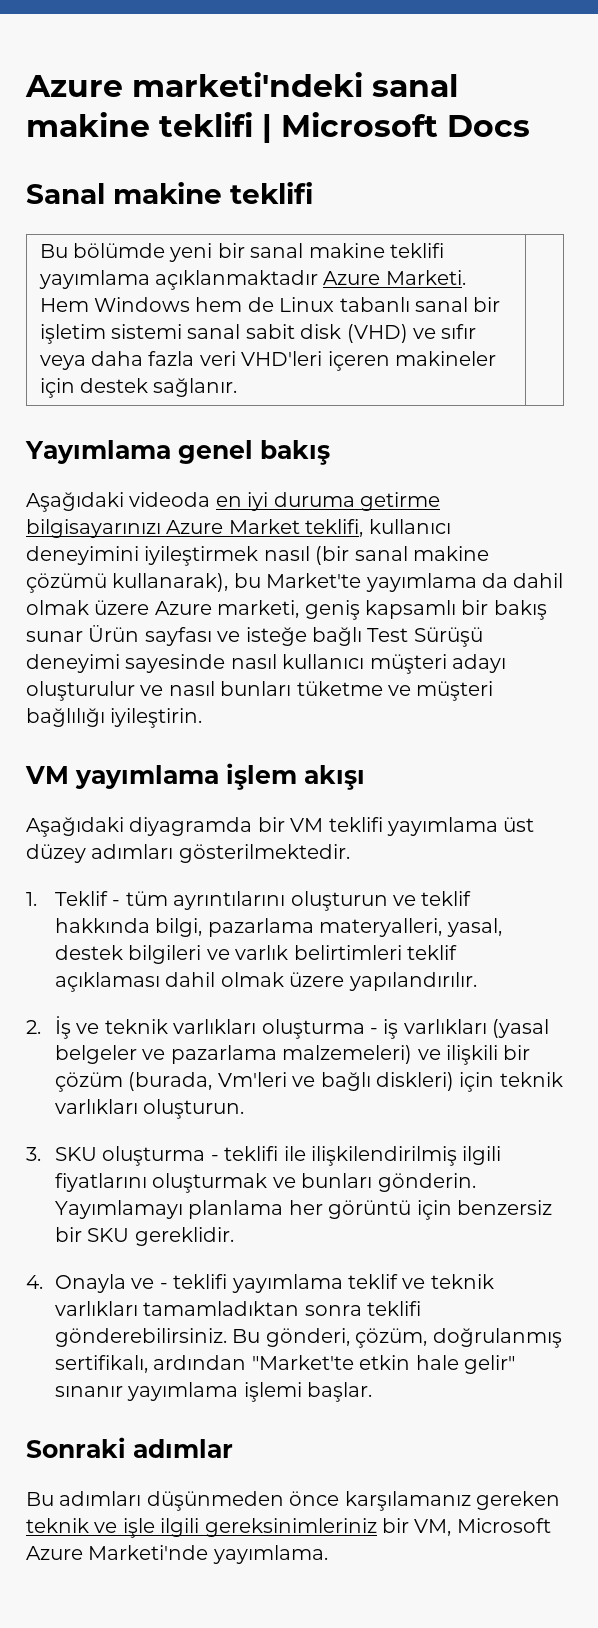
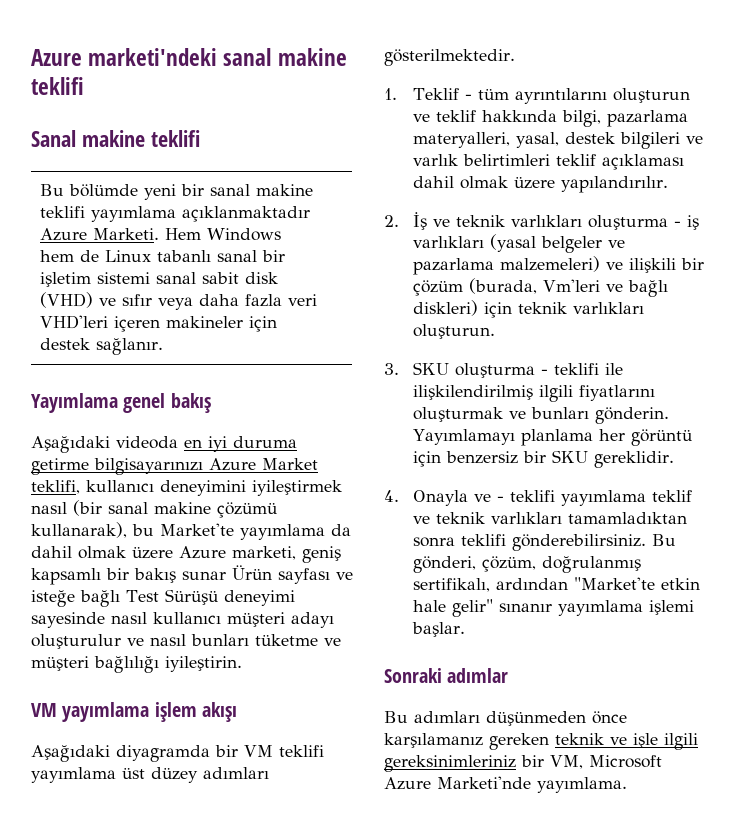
[262,112,530,143] | Microsoft Docs -> (84, 86) none

